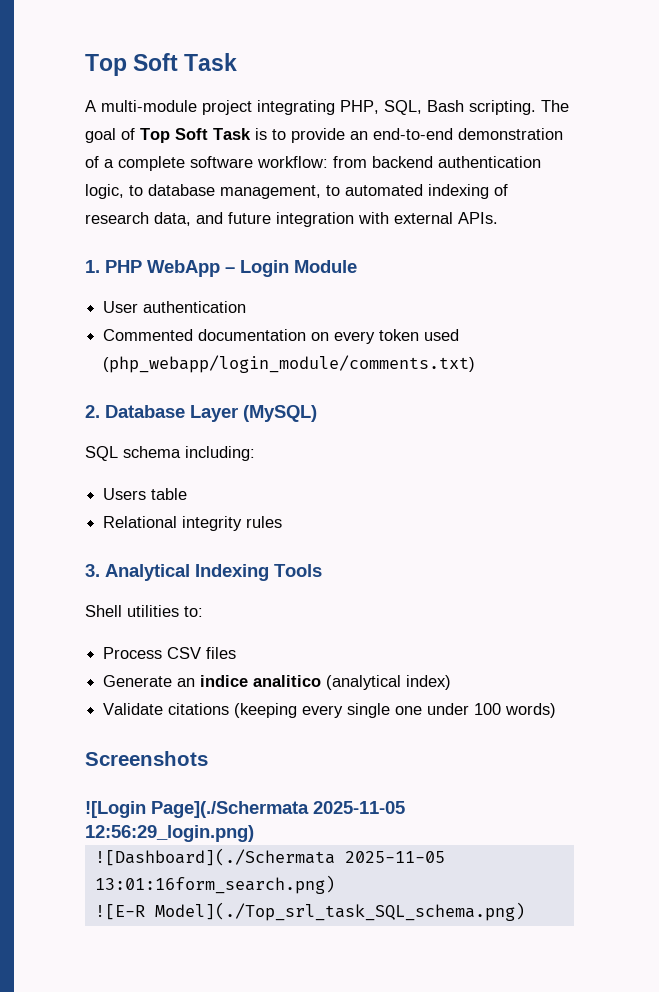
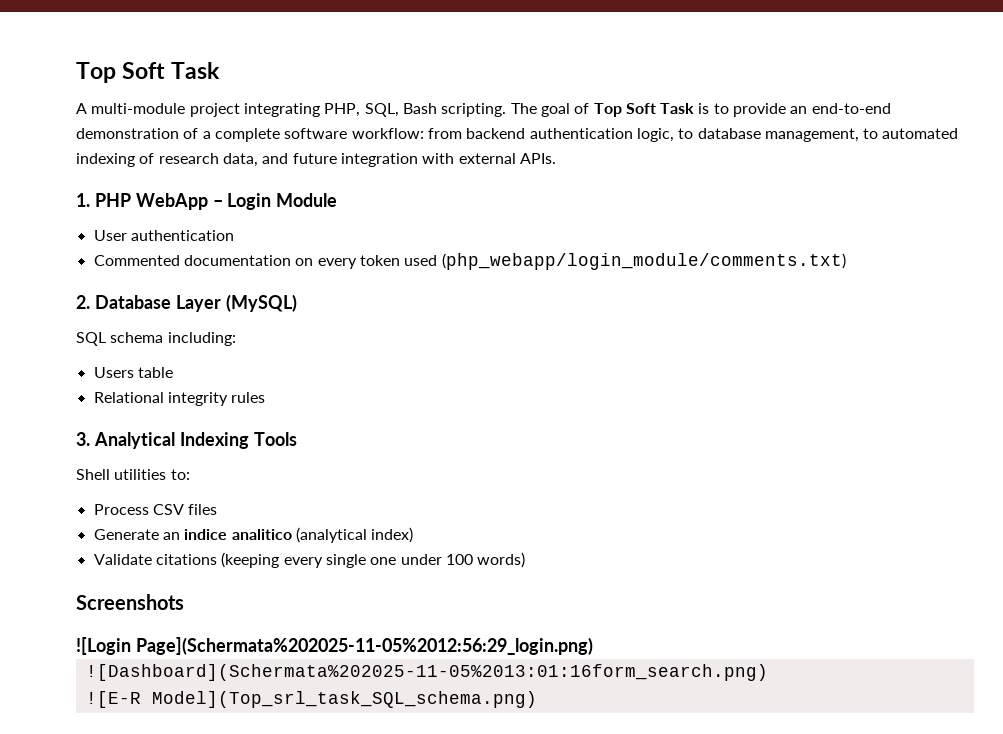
[151,801,405,818] [85,825,254,842] [94,848,445,866] [94,875,335,894] Page](./Schermata 2025-11-05 12:56:29_login.png) // ![Dashboard](./Schermata 2025-11-05 13:01:16form_search.png) -> [135,637,593,655] [85,664,768,681] Page](Schermata%202025-11-05%2012:56:29_login.png) // ![Dashboard](Schermata%202025-11-05%2013:01:16form_search.png)
[154,902,525,921] Model](./Top_srl_task_SQL_schema.png) -> [151,691,537,708] Model](Top_srl_task_SQL_schema.png)

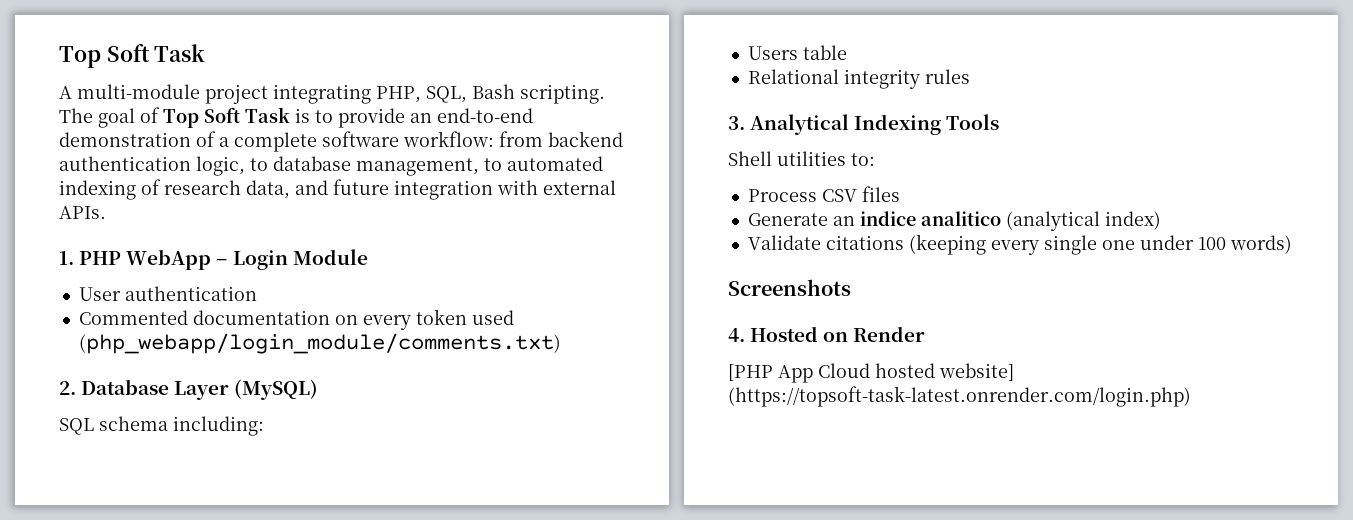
[76,637,593,655] [85,664,768,681] [85,691,537,708] ![Login Page](Schermata%202025-11-05%2012:56:29_login.png) // ![Dashboard](Schermata%202025-11-05%2013:01:16form_search.png) // ![E-R Model](Top_srl_task_SQL_schema.png) -> [728,326,926,342] [728,363,1014,383] [728,386,1191,407] 4. Hosted on Render // [PHP App Cloud hosted website] (https://topsoft-task-latest.onrender.com/login.php)

